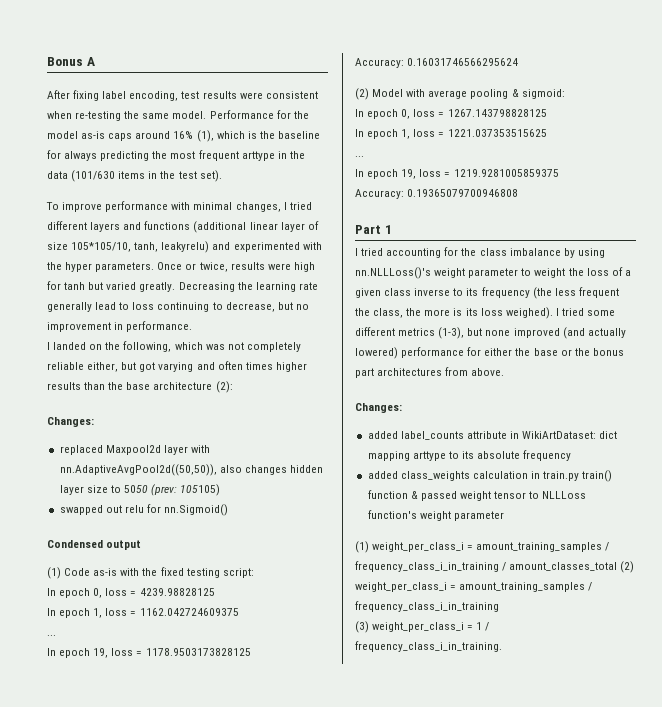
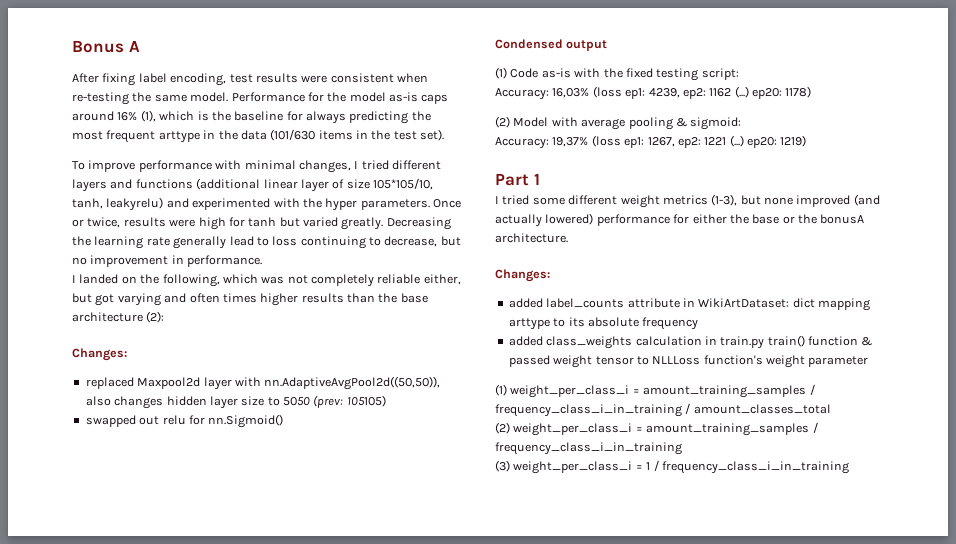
[47,588,215,598] [47,608,239,618] [47,635,56,636] [47,648,251,658] [355,58,519,68] In epoch 0, loss = 4239.98828125 // In epoch 1, loss = 1162.042724609375 // ... // In epoch 19, loss = 1178.9503173828125 // Accuracy: 0.16031746566295624 -> [495,86,812,100] Accuracy: 16,03% (loss ep1: 4239, ep2: 1162 (...) ep20: 1178)
[355,109,547,119] [355,129,547,139] [355,156,364,157] [355,169,559,179] [355,189,519,199] [355,225,392,234] [355,247,605,258] [355,267,631,279] [355,287,619,299] [355,307,553,319] In epoch 0, loss = 1267.143798828125 // In epoch 1, loss = 1221.037353515625 // ... // In epoch 19, loss = 1219.9281005859375 // Accuracy: 0.19365079700946808 // Part 1 // I tried accounting for the class imbalance by using nn.NLLLoss()'s weight parameter to weight the loss of a given class inverse to its frequency (the less frequent the class, the more is its loss weighed). -> [495,135,807,149] [495,173,540,186] Accuracy: 19,37% (loss ep1: 1267, ep2: 1221 (...) ep20: 1219) // Part 1 //
(395, 331) none -> [620,195,660,208] weight
[592,348,624,356] [355,367,505,378] bonus part architectures from above. -> [820,214,865,224] [495,233,568,243] bonusA architecture.
(618, 566) none -> (831, 409) //
[355,641,502,652] frequency_class_i_in_training. -> [661,461,849,474] frequency_class_i_in_training

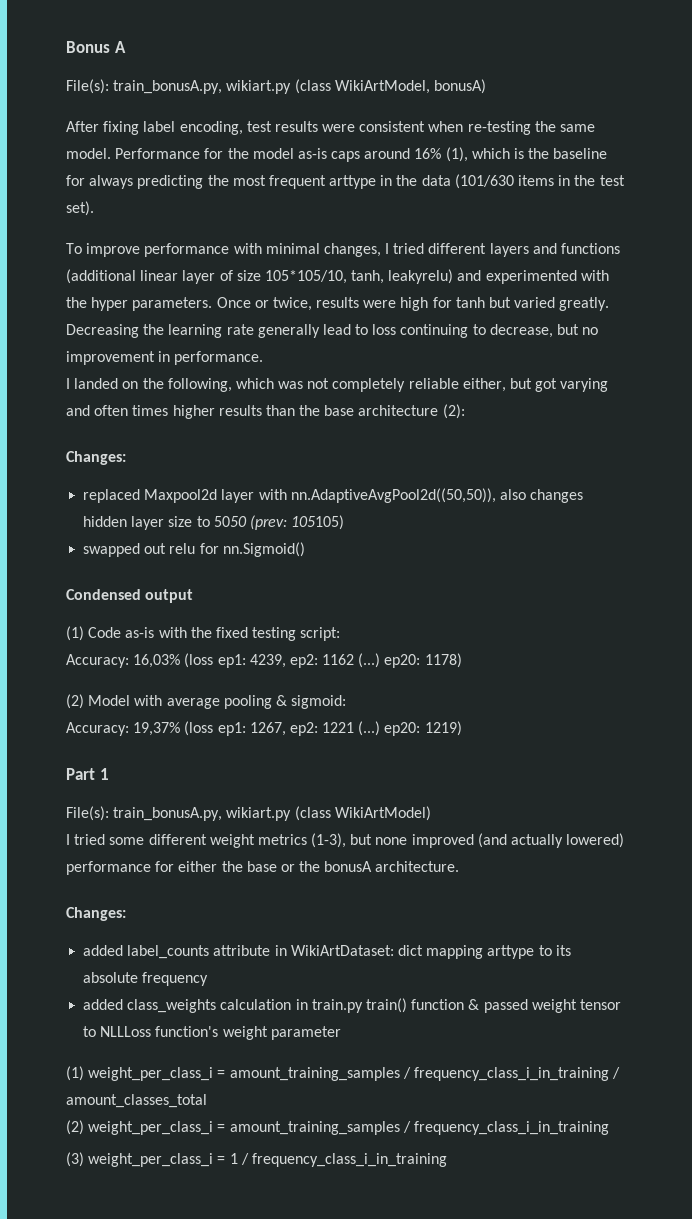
(140, 46) none -> [66,79,486,94] // File(s): train_bonusA.py, wikiart.py (class WikiArtModel, bonusA)
(540, 179) none -> [66,806,431,821] // File(s): train_bonusA.py, wikiart.py (class WikiArtModel)

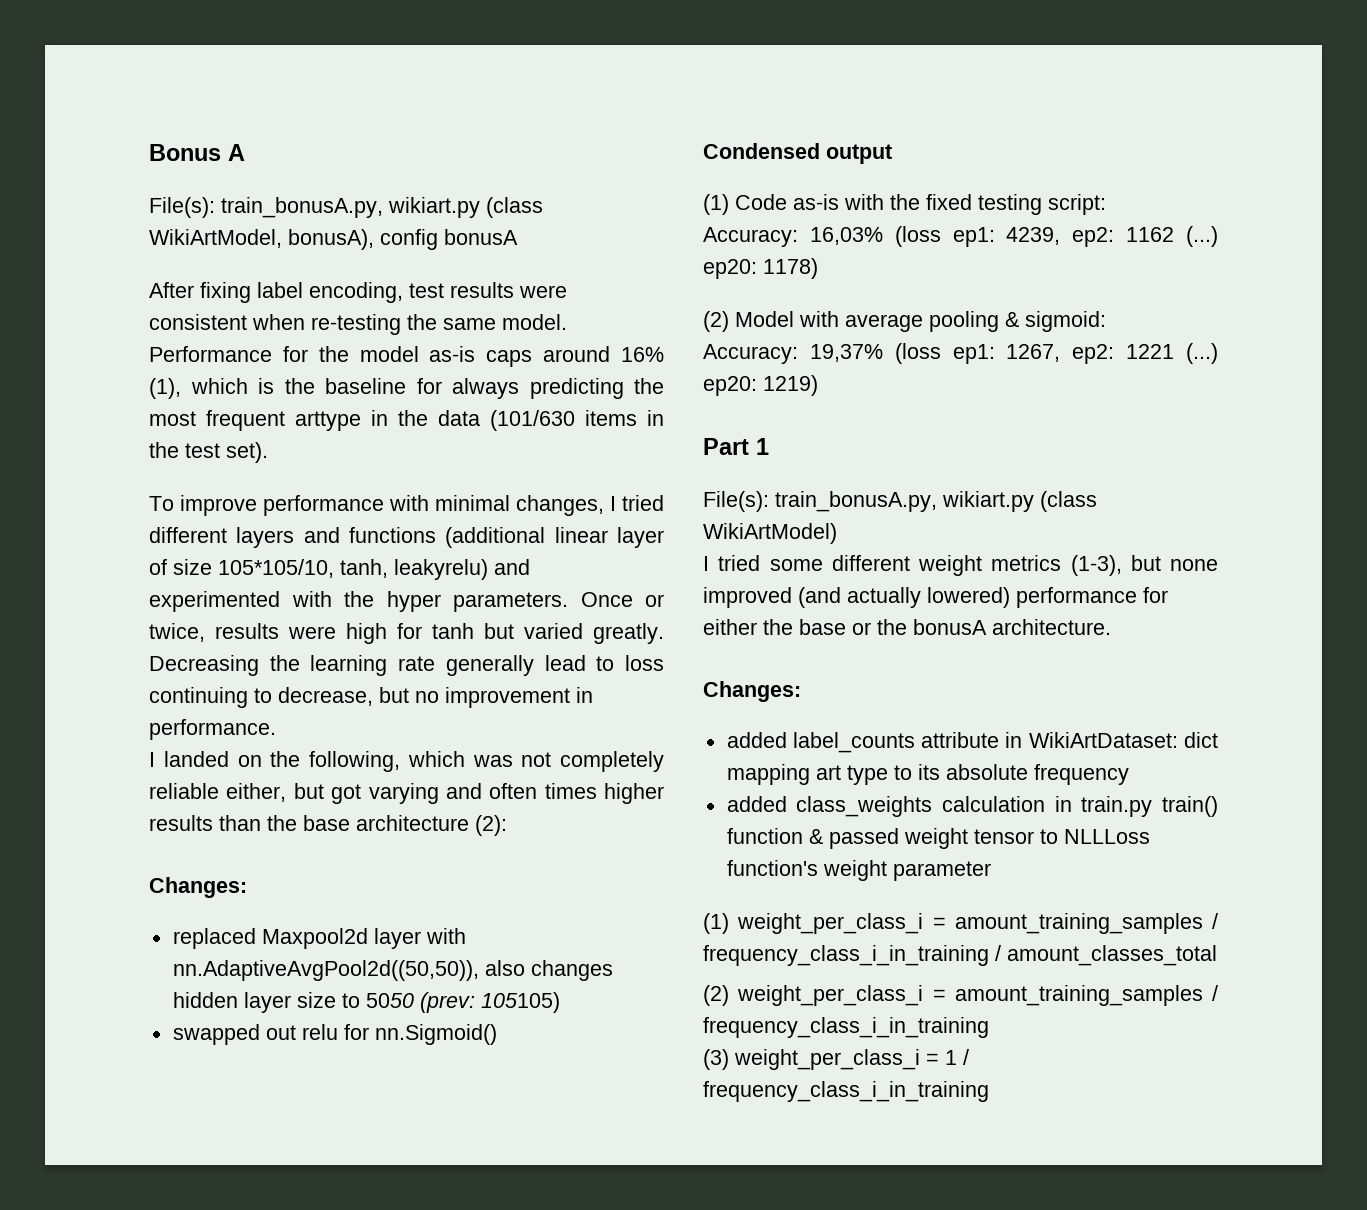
[433,79,486,94] bonusA) -> [288,229,518,250] bonusA), config bonusA
[487,945,535,959] arttype -> [815,765,888,785] art type

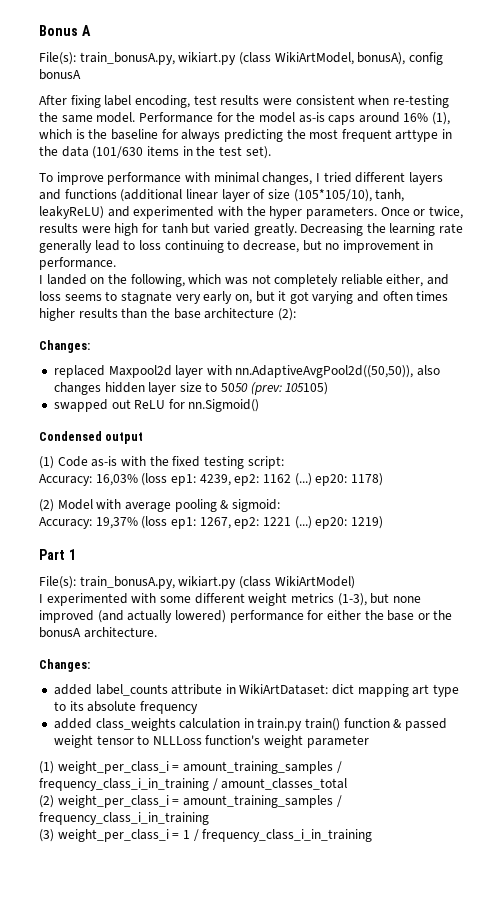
[218,559,488,580] 105*105/10, tanh, leakyrelu) -> [293,189,405,202] [39,206,104,219] (105*105/10), tanh, leakyReLU)
[293,783,324,799] but -> [427,274,450,285] [39,291,287,304] and loss seems to stagnate very early on, but it
[301,1024,338,1040] relu -> [134,400,166,409] ReLU
[718,555,761,571] tried -> [46,593,157,606] experimented with

